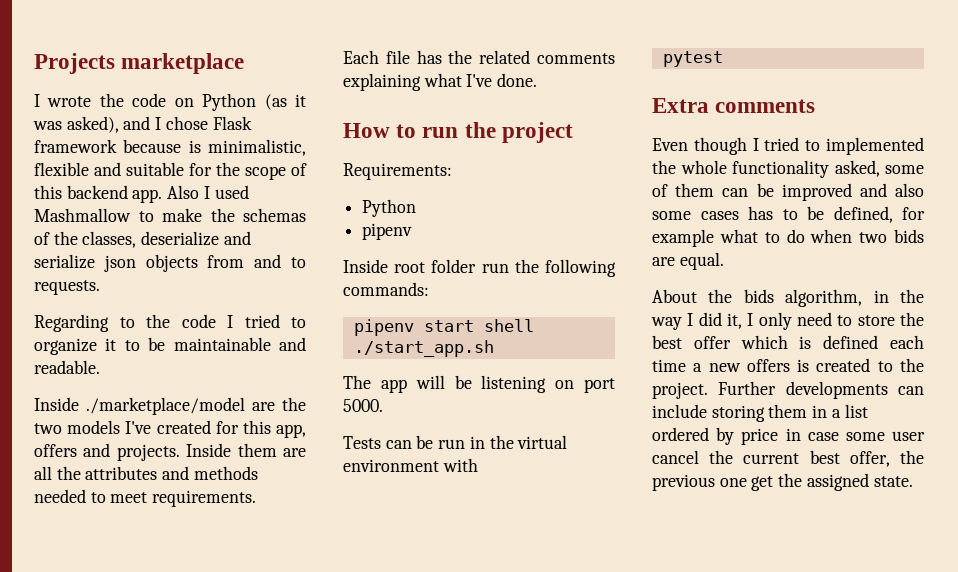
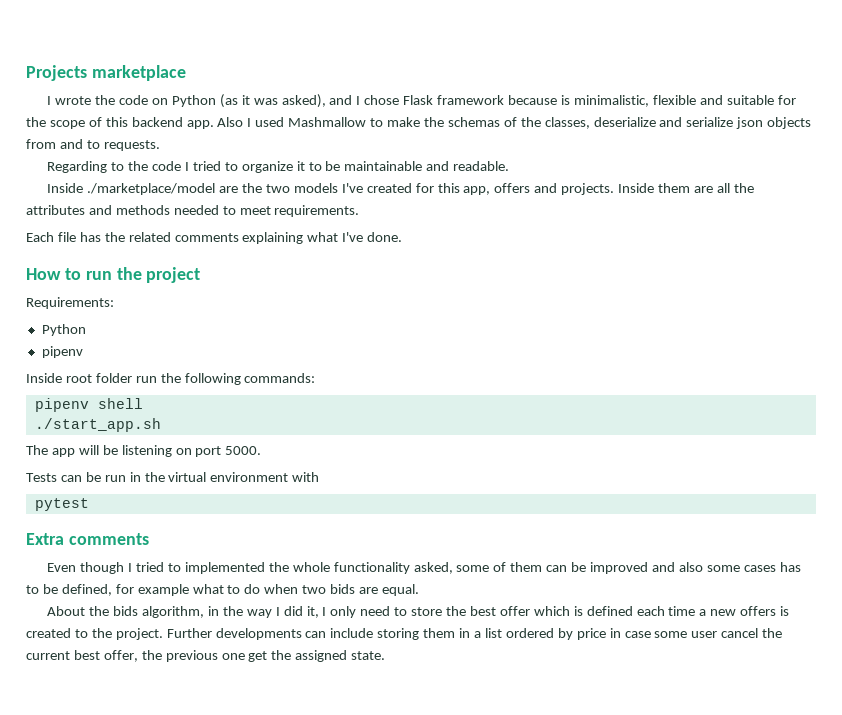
[423,320,474,332] start -> (89, 405) none

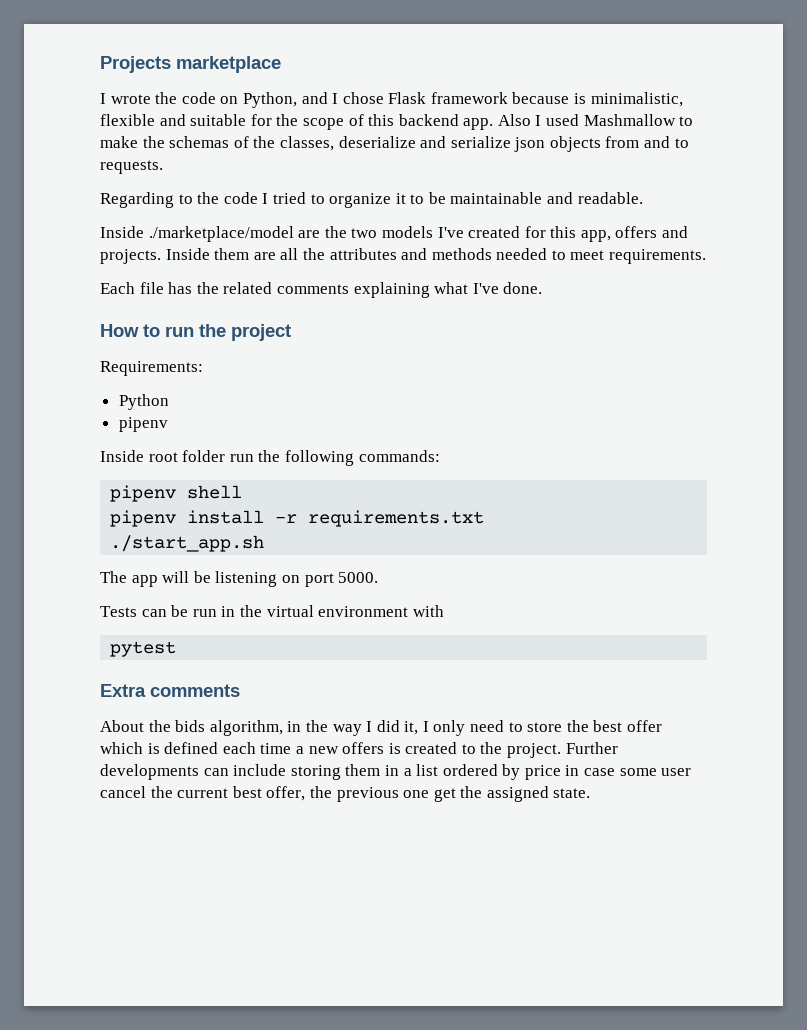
[171,94,326,108] Python (as it was asked), -> [242,92,297,108] Python,
(143, 403) none -> [110,510,485,527] // pipenv install -r requirements.txt
[47,562,801,574] [26,584,419,596] // Even though I tried to implemented the whole functionality asked, some of them can be improved and also some cases has to be defined, for example what to do when two bids are equal. -> (240, 690) none

